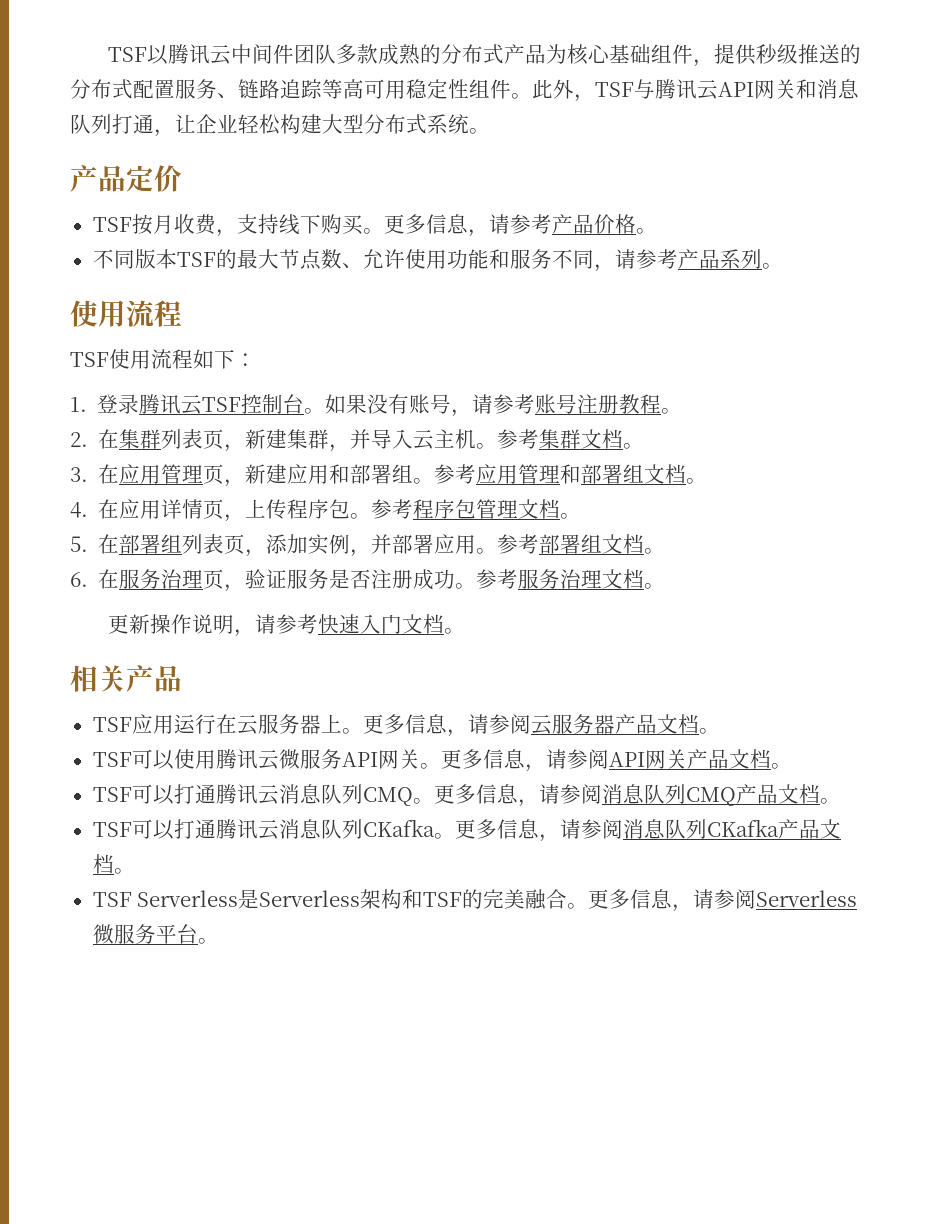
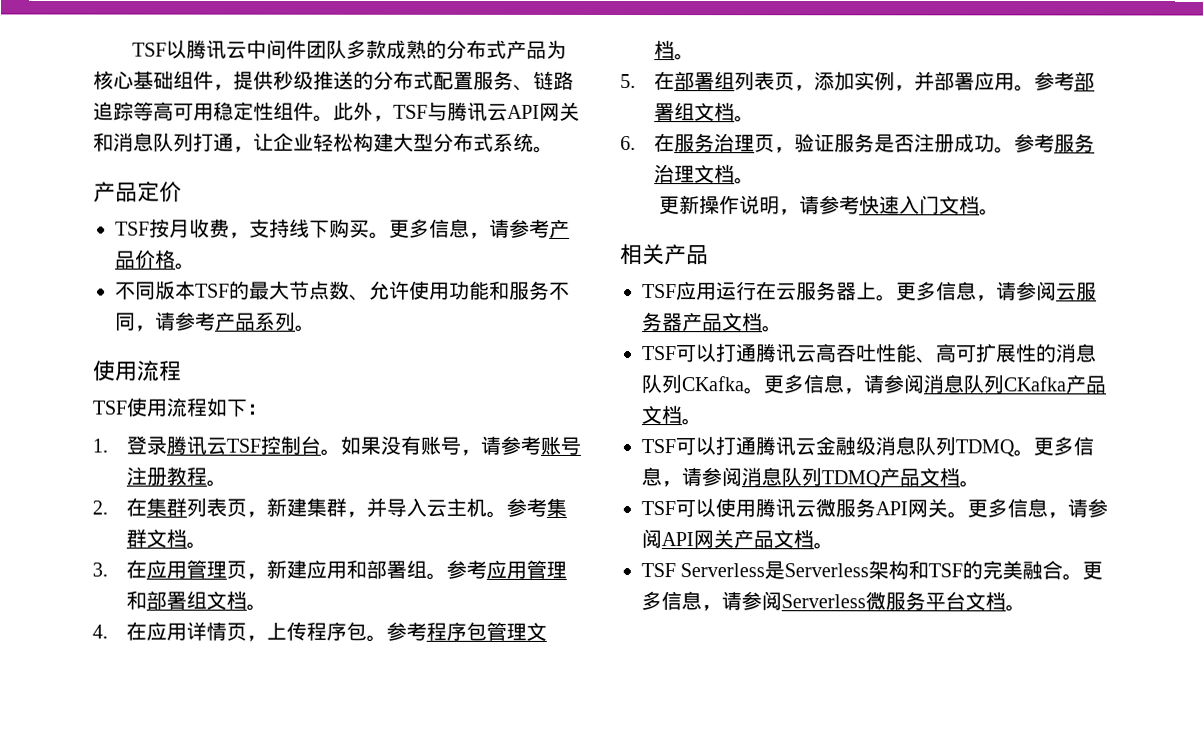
(720, 731) none -> [642,343,1097,364] [641,374,1106,395] [641,405,702,426] [641,436,1094,457] [641,467,980,488] // TSF可以打通腾讯云高吞吐性能、高可扩展性的消息队列CKafka。更多信息，请参阅消息队列CKafka产品文档。 // TSF可以打通腾讯云金融级消息队列TDMQ。更多信息，请参阅消息队列TDMQ产品文档。
[92,784,841,807] [92,819,841,842] [92,854,135,874] // TSF可以打通腾讯云消息队列CMQ。更多信息，请参阅消息队列CMQ产品文档。 // TSF可以打通腾讯云消息队列CKafka。更多信息，请参阅消息队列CKafka产品文档。 -> (834, 546) none
(198, 934) none -> [965,591,1006,611] 文档

